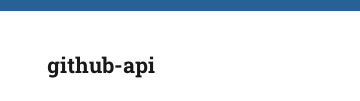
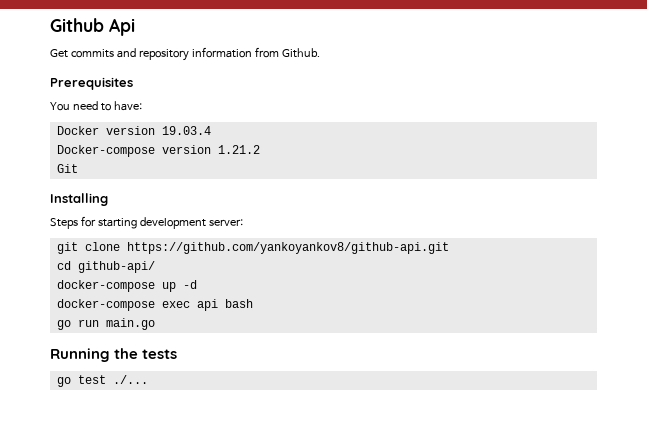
[47,56,155,78] github-api -> [50,18,135,36] [50,47,320,61] [50,77,133,90] [50,101,142,111] [56,126,211,135] [56,145,260,157] [56,164,78,173] [50,193,108,206] [50,216,243,229] [56,242,449,254] [56,261,155,273] [56,280,197,292] [56,299,253,311] [56,318,155,330] [50,348,178,362] [56,375,148,387] Github Api // Get commits and repository information from Github. // Prerequisites // You need to have: // Docker version 19.03.4 // Docker-compose version 1.21.2 // Git // Installing // Steps for starting development server: // git clone https://github.com/yankoyankov8/github-api.git // cd github-api/ // docker-compose up -d // docker-compose exec api bash // go run main.go // Running the tests // go test ./...

